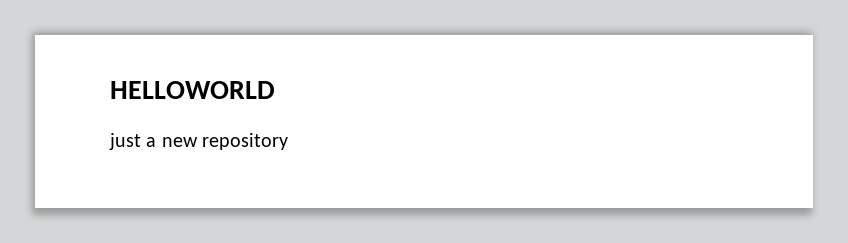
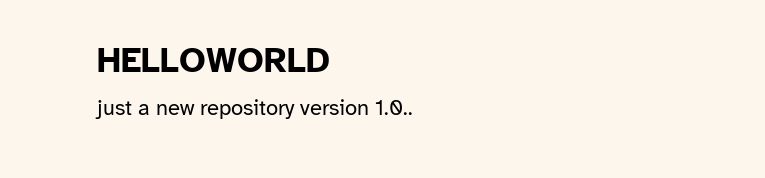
(289, 141) none -> [300,99,413,115] version 1.0..

